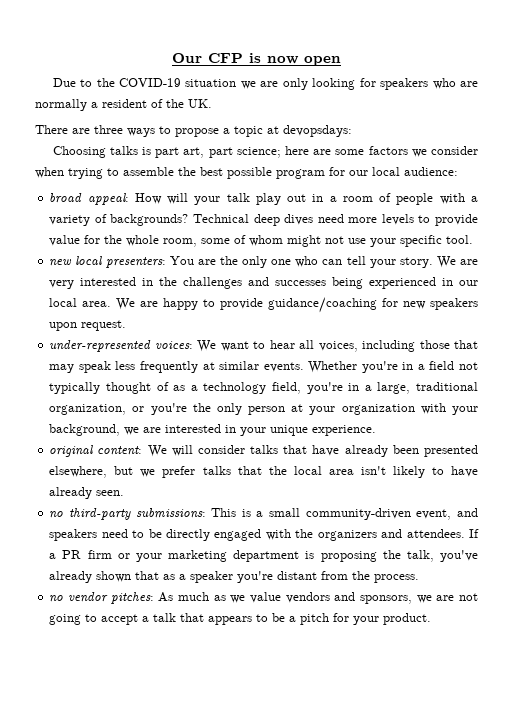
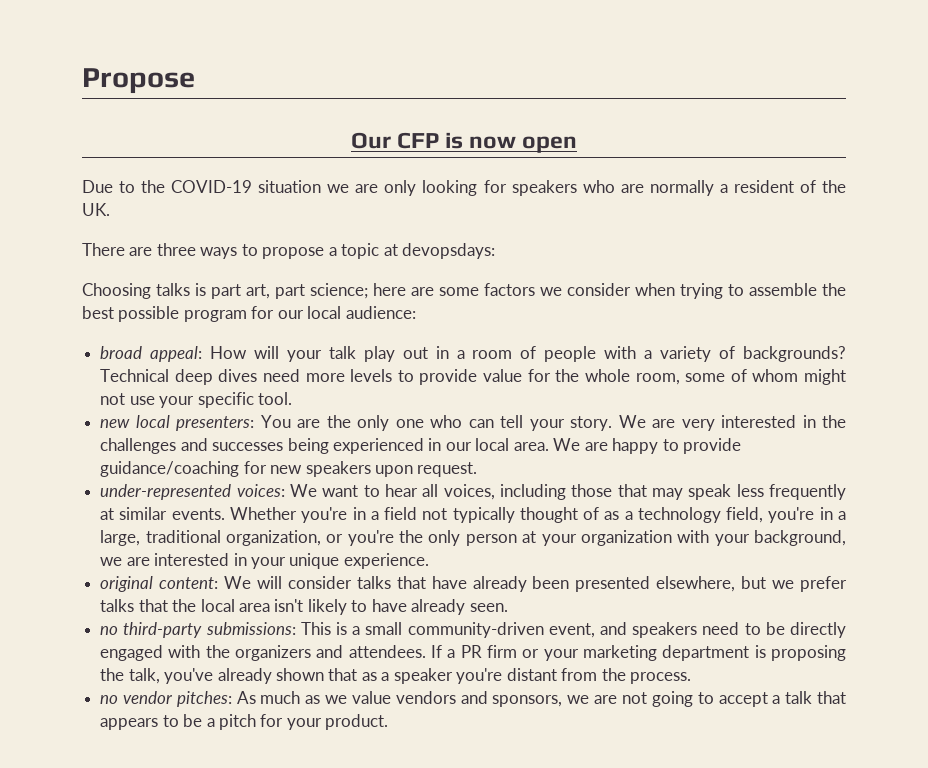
(172, 58) none -> [82,68,195,94] Propose //

